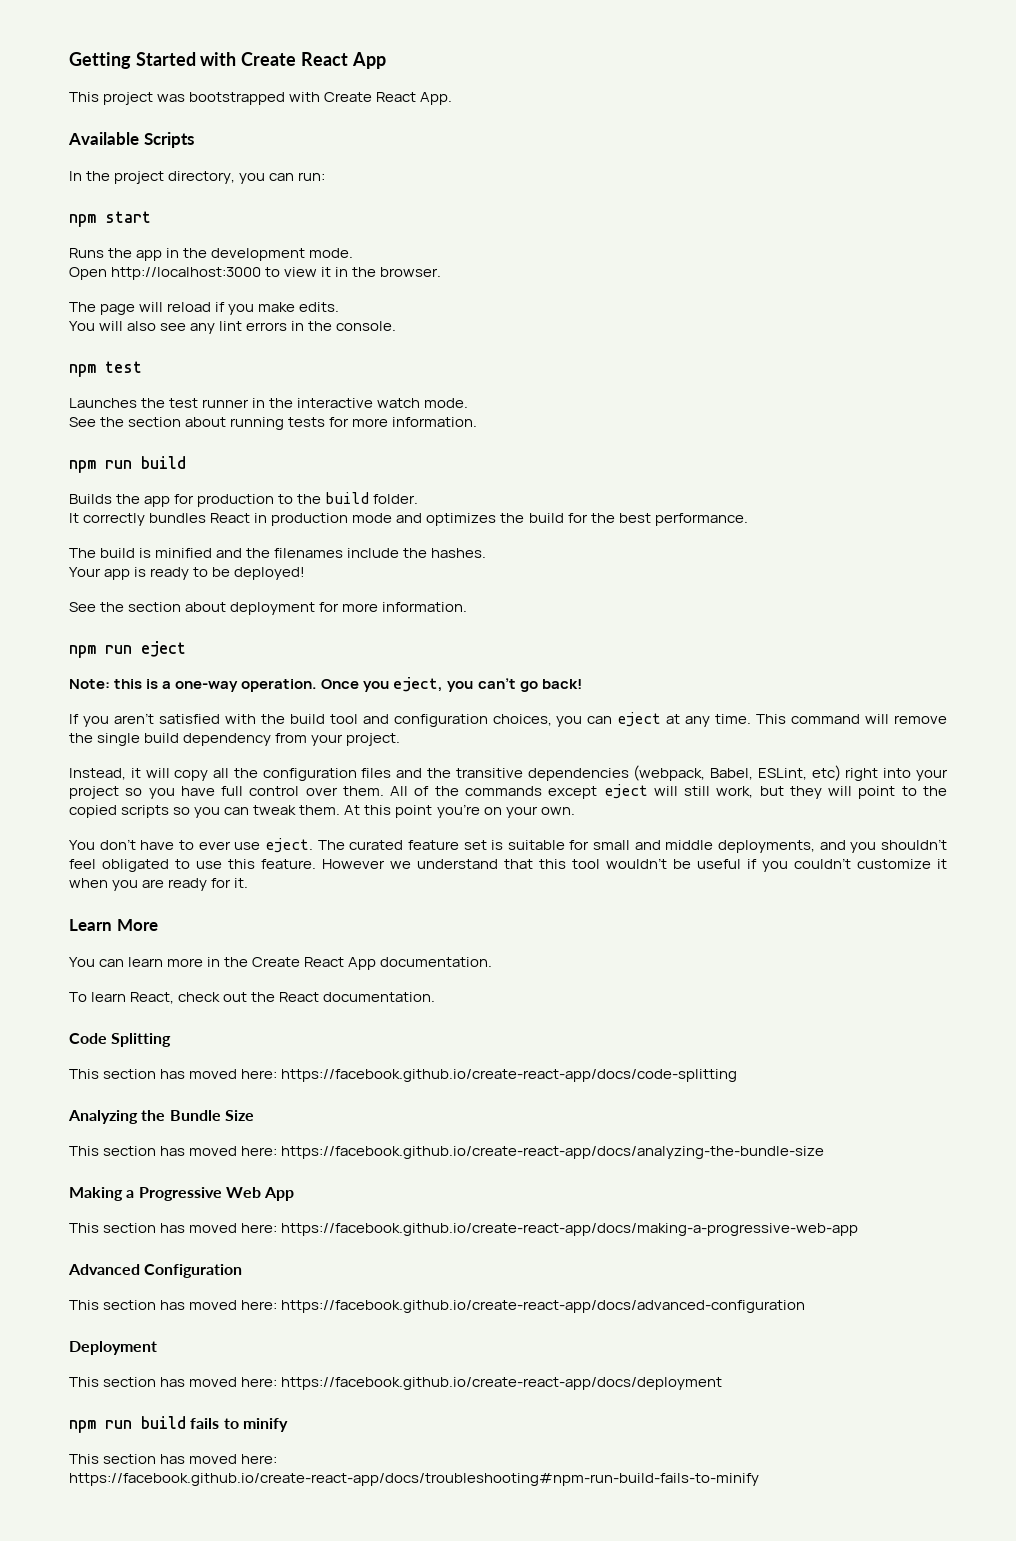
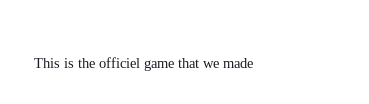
[69,52,386,69] [69,92,453,105] [68,132,194,148] [69,171,326,184] [69,211,151,227] [69,248,354,261] [69,267,442,280] [69,302,340,315] [69,321,397,334] [69,361,142,377] [69,398,469,408] [69,417,478,430] [69,456,186,473] [69,492,419,507] [69,513,748,526] [69,548,487,558] [69,567,306,580] [69,602,468,615] [69,641,186,658] [69,677,582,692] [69,712,948,727] [69,733,401,746] [69,765,949,781] [69,784,947,799] [69,804,575,818] [69,838,947,853] [69,858,947,872] [69,878,249,891] [69,919,158,931] [69,957,493,970] [69,992,436,1004] [69,1033,172,1047] [69,1069,738,1082] [68,1110,254,1124] [69,1146,825,1159] [69,1187,295,1201] [69,1223,859,1236] [68,1264,243,1278] [69,1300,806,1313] [69,1341,157,1355] [69,1377,723,1390] [69,1416,288,1433] [69,1454,278,1464] [69,1473,759,1486] Getting Started with Create React App // This project was bootstrapped with Create React App. // Available Scripts // In the project directory, you can run: // npm start // Runs the app in the development mode. // Open http://localhost:3000 to view it in the browser. // The page will reload if you make edits. // You will also see any lint errors in the console. // npm test // Launches the test runner in the interactive watch mode. // See the section about running tests for more information. // npm run build // Builds the app for production to the build folder. // It correctly bundles React in production mode and optimizes the build for the best performance. // The build is minified and the filenames include the hashes. // Your app is ready to be deployed! // See the section about deployment for more information. // npm run eject // Note: this is a one-way operation. Once you eject, you can’t go back! // If you aren’t satisfied with the build tool and configuration choices, you can eject at any time. This command will remove the single build dependency from your project. // Instead, it will copy all the configuration files and the transitive dependencies (webpack, Babel, ESLint, etc) right into your project so you have full control over them. All of the commands except eject will still work, but they will point to the copied scripts so you can tweak them. At this point you’re on your own. // You don’t have to ever use eject. The curated feature set is suitable for small and middle deployments, and you shouldn’t feel obligated to use this feature. However we understand that this tool wouldn’t be useful if you couldn’t customize it when you are ready for it. // Learn More // You can learn more in the Create React App documentation. // To learn React, check out the React documentation. // Code Splitting // This section has moved here: https://facebook.github.io/create-react-app/docs/code-splitting // Analyzing the Bundle Size // This section has moved here: https://facebook.github.io/create-react-app/docs/analyzing-the-bundle-size // Making a Progressive Web App // This section has moved here: https://facebook.github.io/create-react-app/docs/making-a-progressive-web-app // Advanced Configuration // This section has moved here: https://facebook.github.io/create-react-app/docs/advanced-configuration // Deployment // This section has moved here: https://facebook.github.io/create-react-app/docs/deployment // npm run build fails to minify // This section has moved here: https://facebook.github.io/create-react-app/docs/troubleshooting#npm-run-build-fails-to-minify -> [34,57,253,71] This is the officiel game that we made

